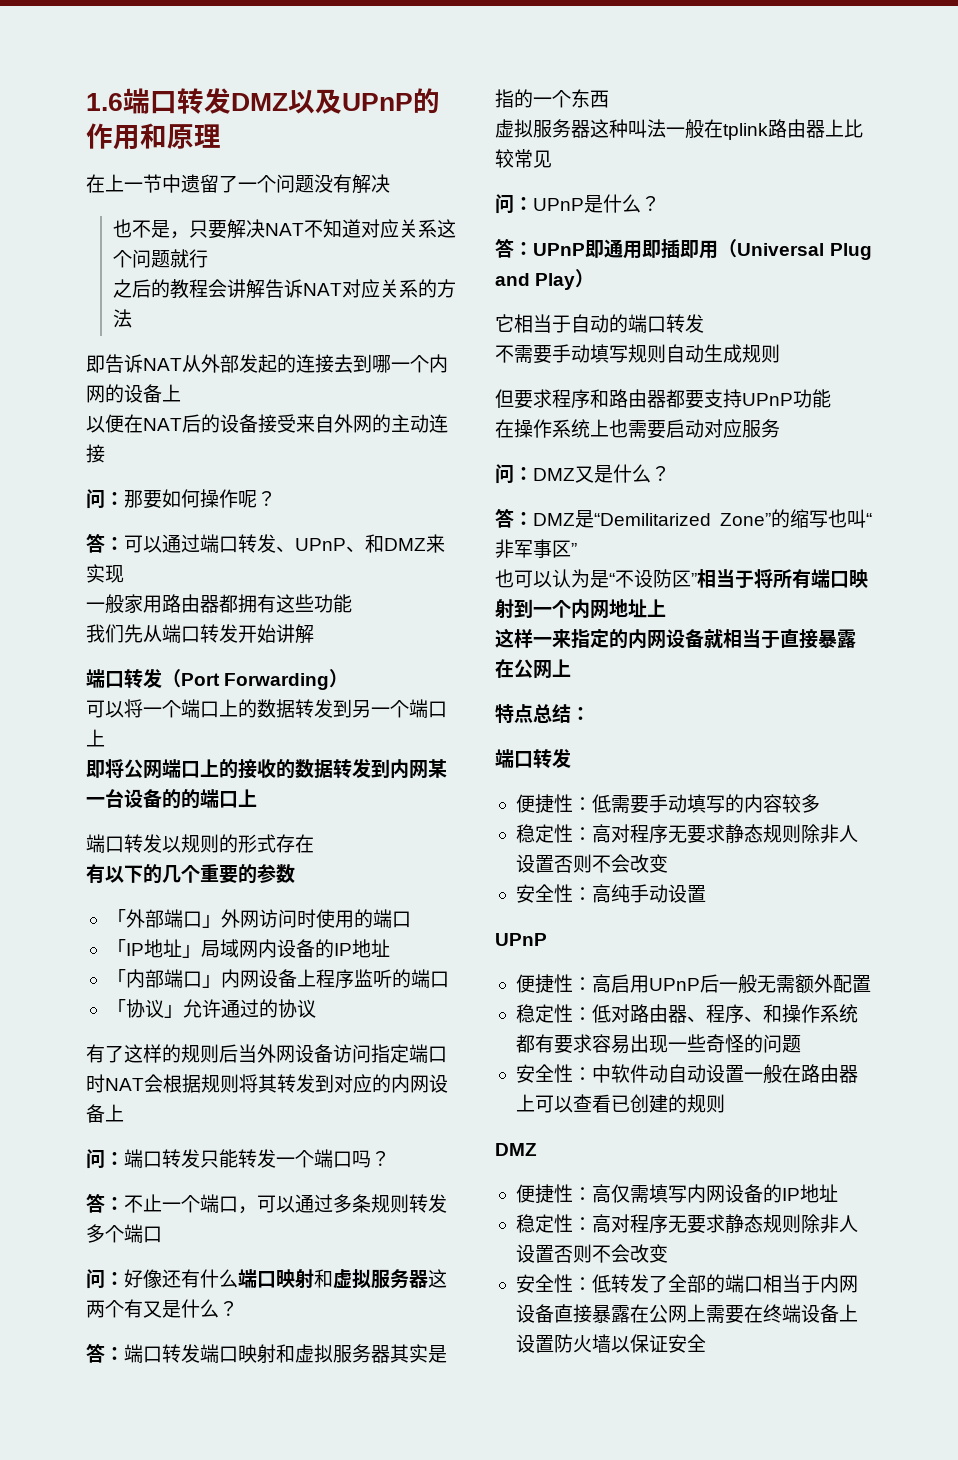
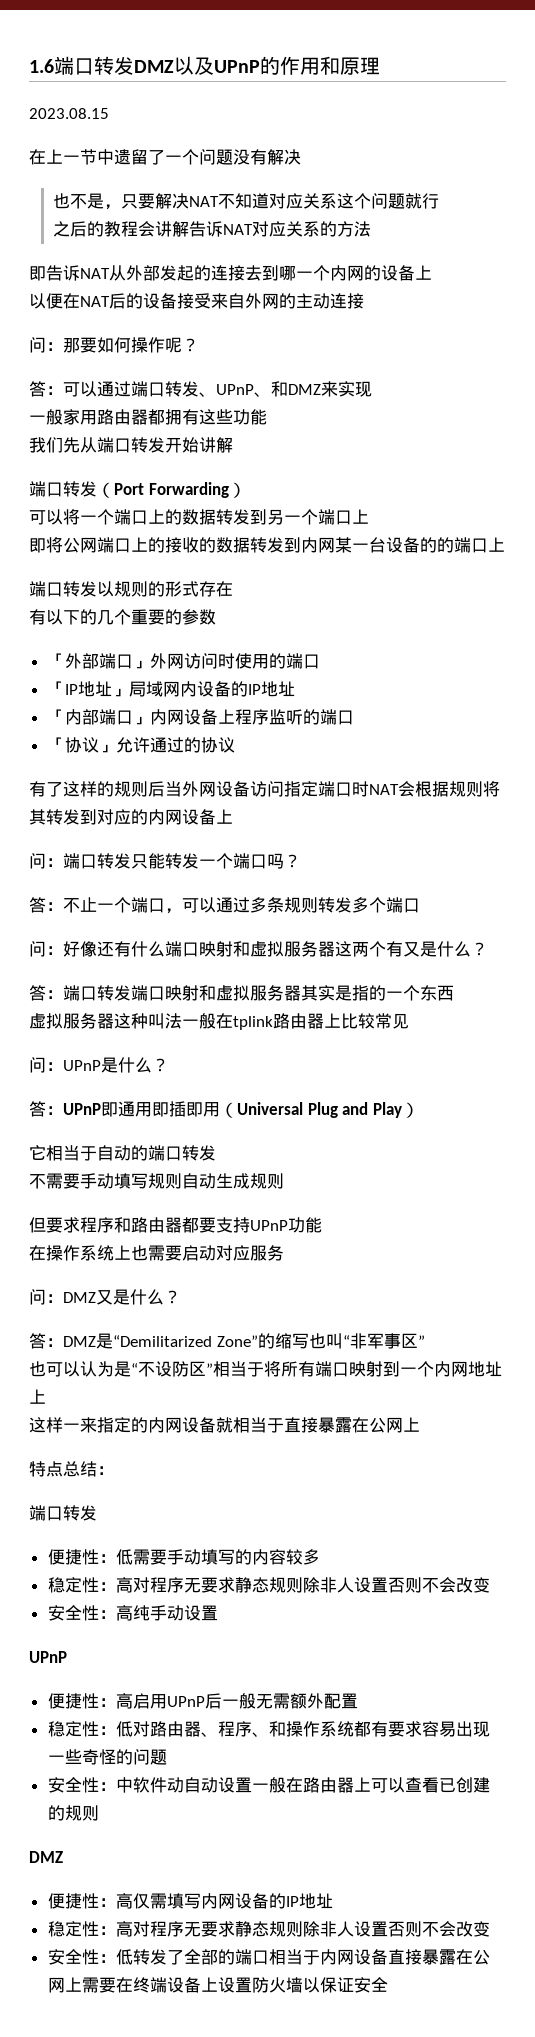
(221, 136) none -> [29,108,109,119] // 2023.08.15

